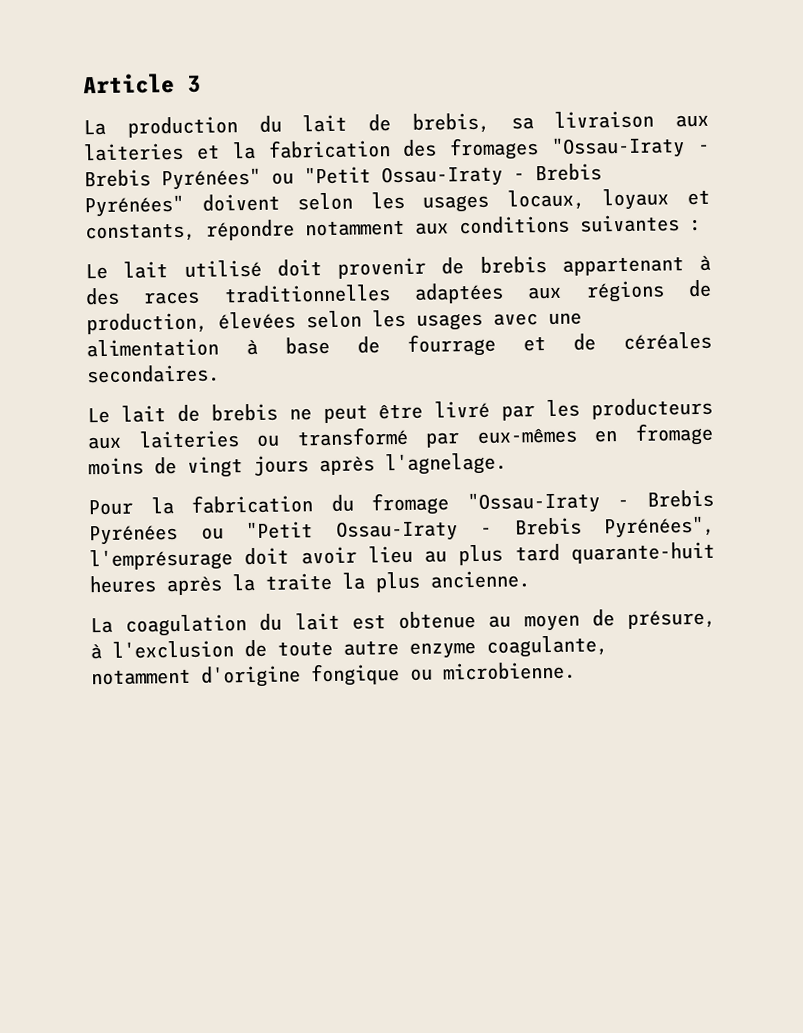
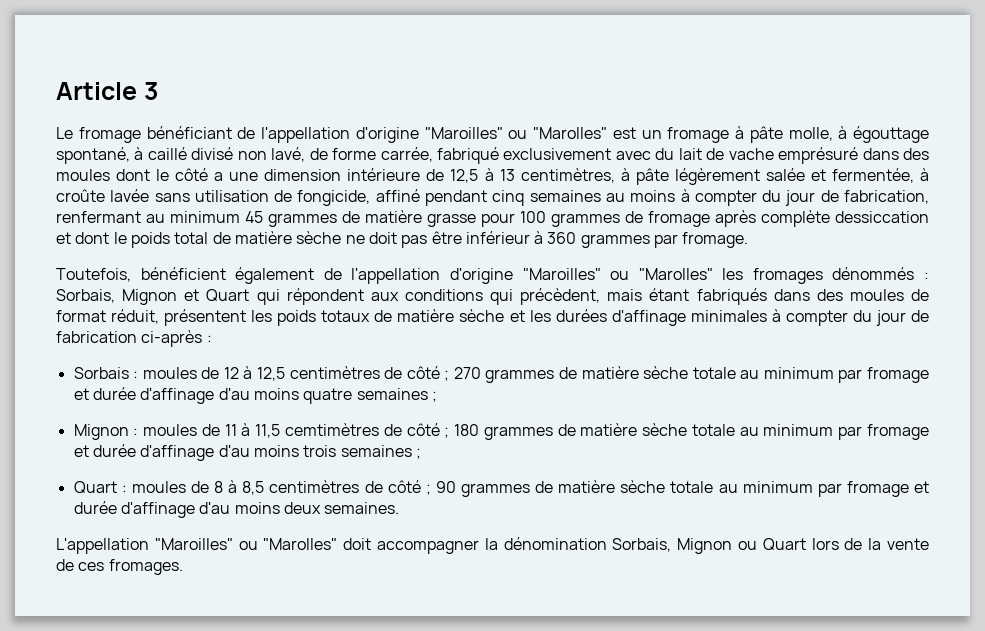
[83,110,709,138] [83,136,710,162] [84,163,602,191] [84,188,710,218] [85,214,702,243] [85,255,711,280] [85,279,712,306] [86,309,582,335] [86,331,712,358] [86,364,220,384] [87,397,713,424] [87,422,714,450] [88,452,507,478] [88,489,714,516] [89,515,715,546] [89,541,715,572] [89,570,530,596] [90,609,716,637] [90,635,608,660] [91,661,576,688] La production du lait de brebis, sa livraison aux laiteries et la fabrication des fromages "Ossau-Iraty - Brebis Pyrénées" ou "Petit Ossau-Iraty - Brebis Pyrénées" doivent selon les usages locaux, loyaux et constants, répondre notamment aux conditions suivantes : // Le lait utilisé doit provenir de brebis appartenant à des races traditionnelles adaptées aux régions de production, élevées selon les usages avec une alimentation à base de fourrage et de céréales secondaires. // Le lait de brebis ne peut être livré par les producteurs aux laiteries ou transformé par eux-mêmes en fromage moins de vingt jours après l'agnelage. // Pour la fabrication du fromage "Ossau-Iraty - Brebis Pyrénées ou "Petit Ossau-Iraty - Brebis Pyrénées", l'emprésurage doit avoir lieu au plus tard quarante-huit heures après la traite la plus ancienne. // La coagulation du lait est obtenue au moyen de présure, à l'exclusion de toute autre enzyme coagulante, notamment d'origine fongique ou microbienne. -> [56,126,929,143] [56,147,930,164] [56,168,930,185] [56,189,929,206] [56,210,929,227] [56,231,749,248] [56,267,930,284] [56,288,929,305] [56,309,929,326] [56,330,212,347] [73,366,930,383] [73,387,437,404] [73,423,929,440] [73,444,421,461] [73,480,930,497] [73,501,400,518] [56,537,929,554] [56,559,183,575] Le fromage bénéficiant de l'appellation d'origine "Maroilles" ou "Marolles" est un fromage à pâte molle, à égouttage spontané, à caillé divisé non lavé, de forme carrée, fabriqué exclusivement avec du lait de vache emprésuré dans des moules dont le côté a une dimension intérieure de 12,5 à 13 centimètres, à pâte légèrement salée et fermentée, à croûte lavée sans utilisation de fongicide, affiné pendant cinq semaines au moins à compter du jour de fabrication, renfermant au minimum 45 grammes de matière grasse pour 100 grammes de fromage après complète dessiccation et dont le poids total de matière sèche ne doit pas être inférieur à 360 grammes par fromage. // Toutefois, bénéficient également de l'appellation d'origine "Maroilles" ou "Marolles" les fromages dénommés : Sorbais, Mignon et Quart qui répondent aux conditions qui précèdent, mais étant fabriqués dans des moules de format réduit, présentent les poids totaux de matière sèche et les durées d'affinage minimales à compter du jour de fabrication ci-après : // Sorbais : moules de 12 à 12,5 centimètres de côté ; 270 grammes de matière sèche totale au minimum par fromage et durée d'affinage d'au moins quatre semaines ; // Mignon : moules de 11 à 11,5 cemtimètres de côté ; 180 grammes de matière sèche totale au minimum par fromage et durée d'affinage d'au moins trois semaines ; // Quart : moules de 8 à 8,5 centimètres de côté ; 90 grammes de matière sèche totale au minimum par fromage et durée d'affinage d'au moins deux semaines. // L'appellation "Maroilles" ou "Marolles" doit accompagner la dénomination Sorbais, Mignon ou Quart lors de la vente de ces fromages.

